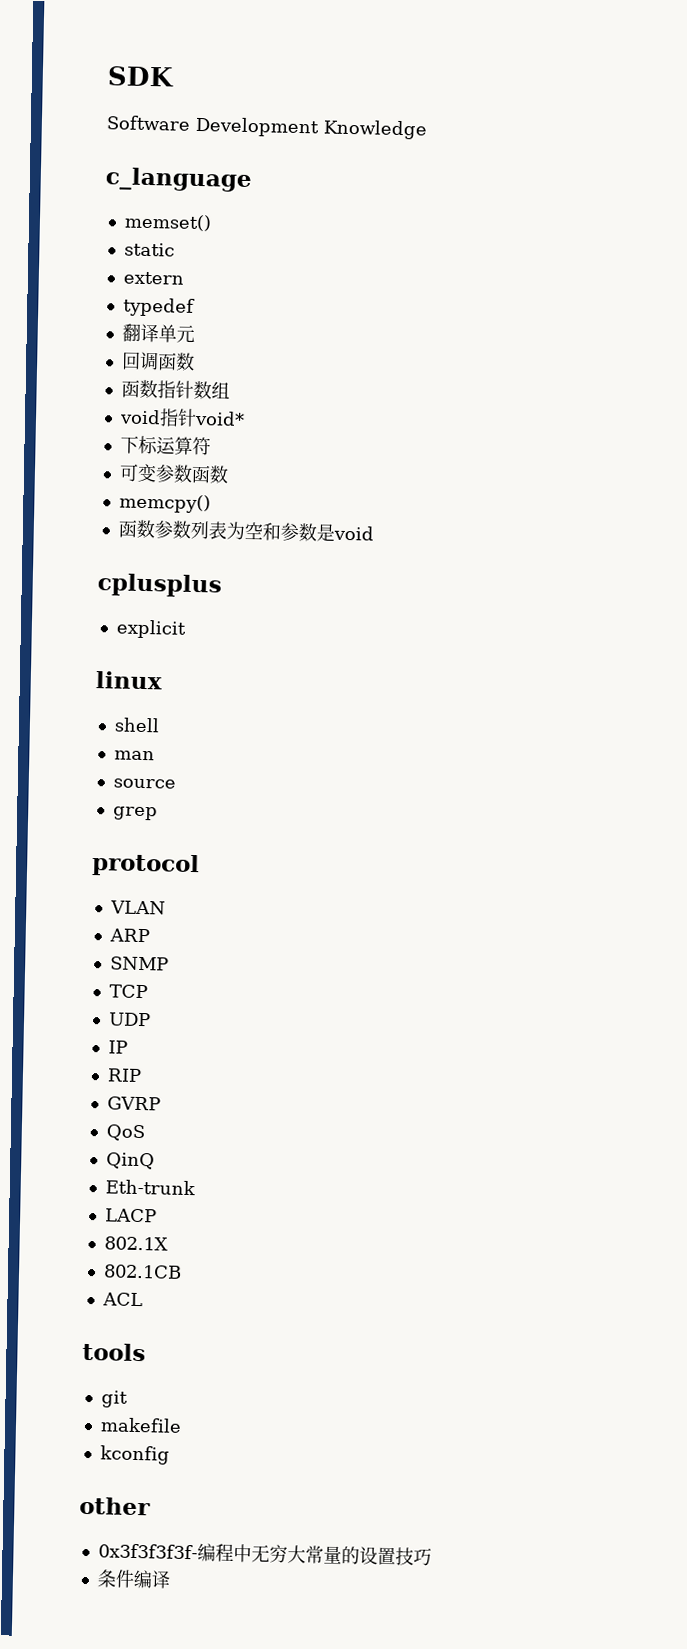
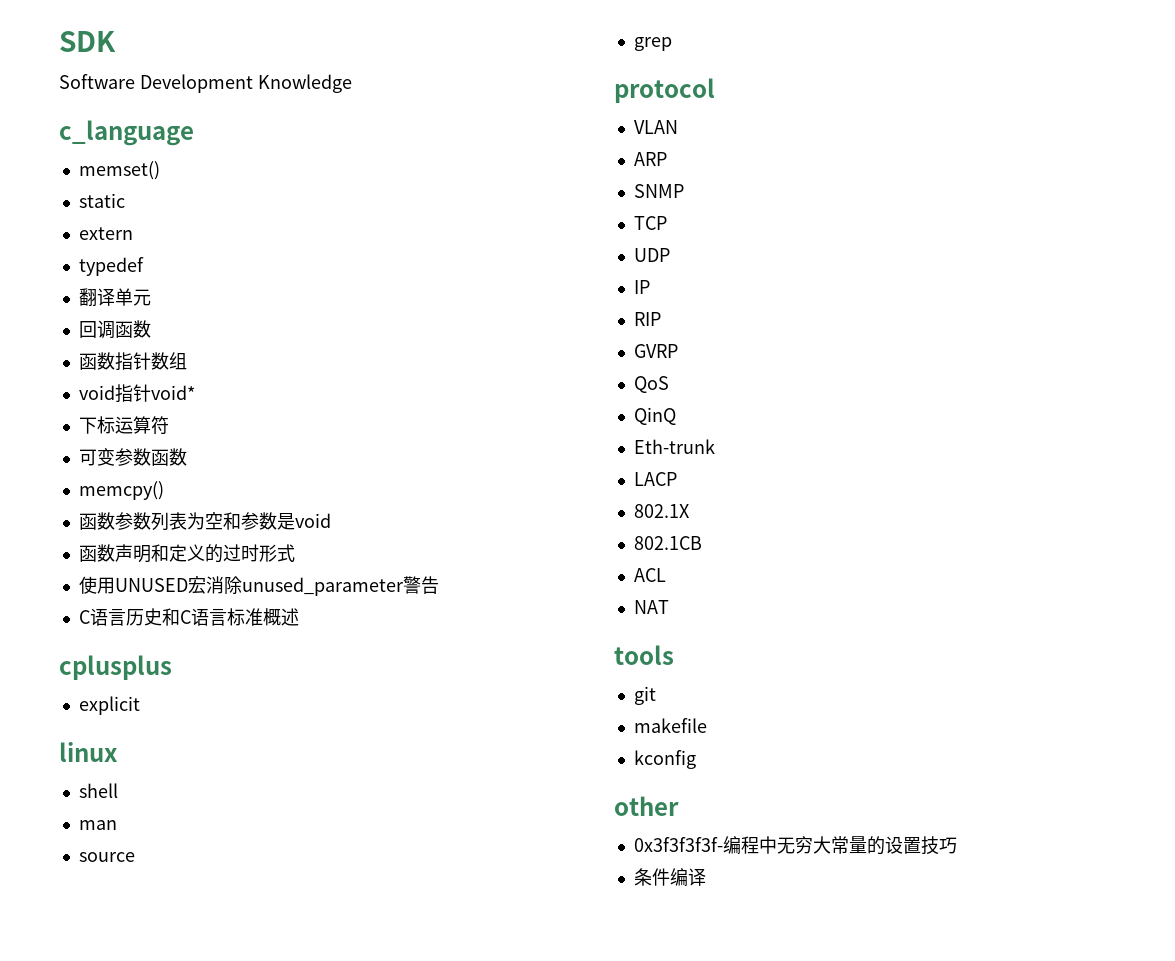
(374, 533) none -> [78,544,295,563] [78,576,439,596] [78,608,299,626] // 函数声明和定义的过时形式 // 使用UNUSED宏消除unused_parameter警告 // C语言历史和C语言标准概述
(143, 1299) none -> [633,600,669,614] // NAT

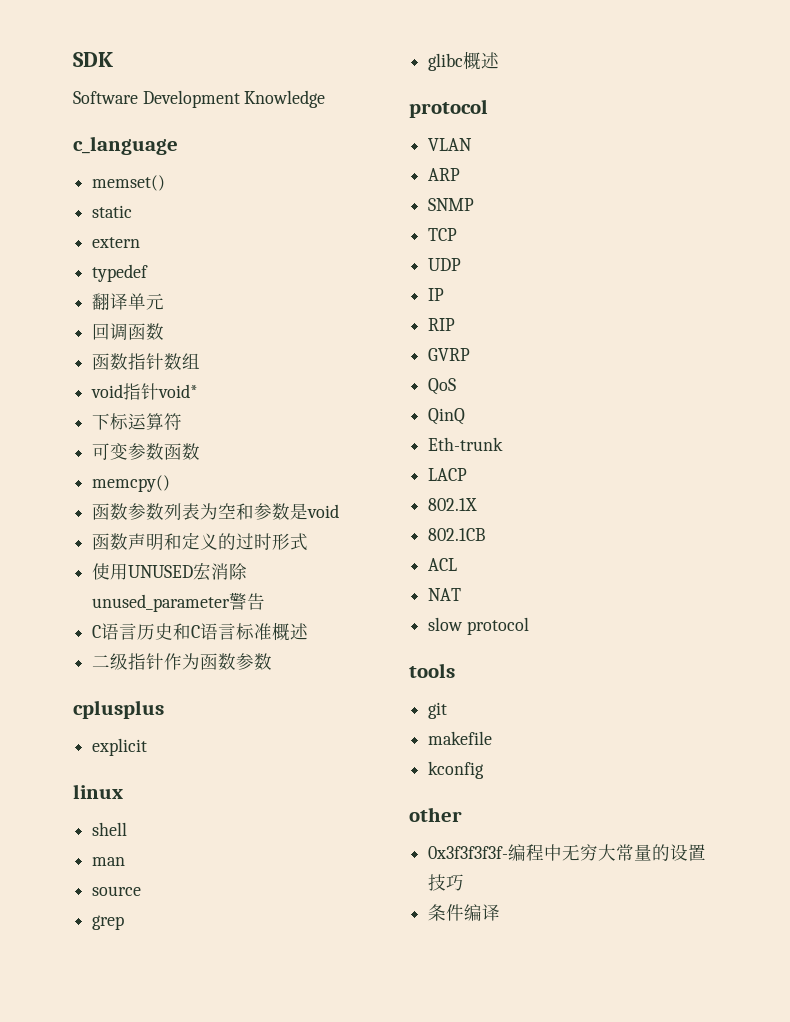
(299, 617) none -> [92,653,273,670] // 二级指针作为函数参数
(672, 44) none -> [428,51,500,71] // glibc概述
(669, 607) none -> [428,617,529,635] // slow protocol

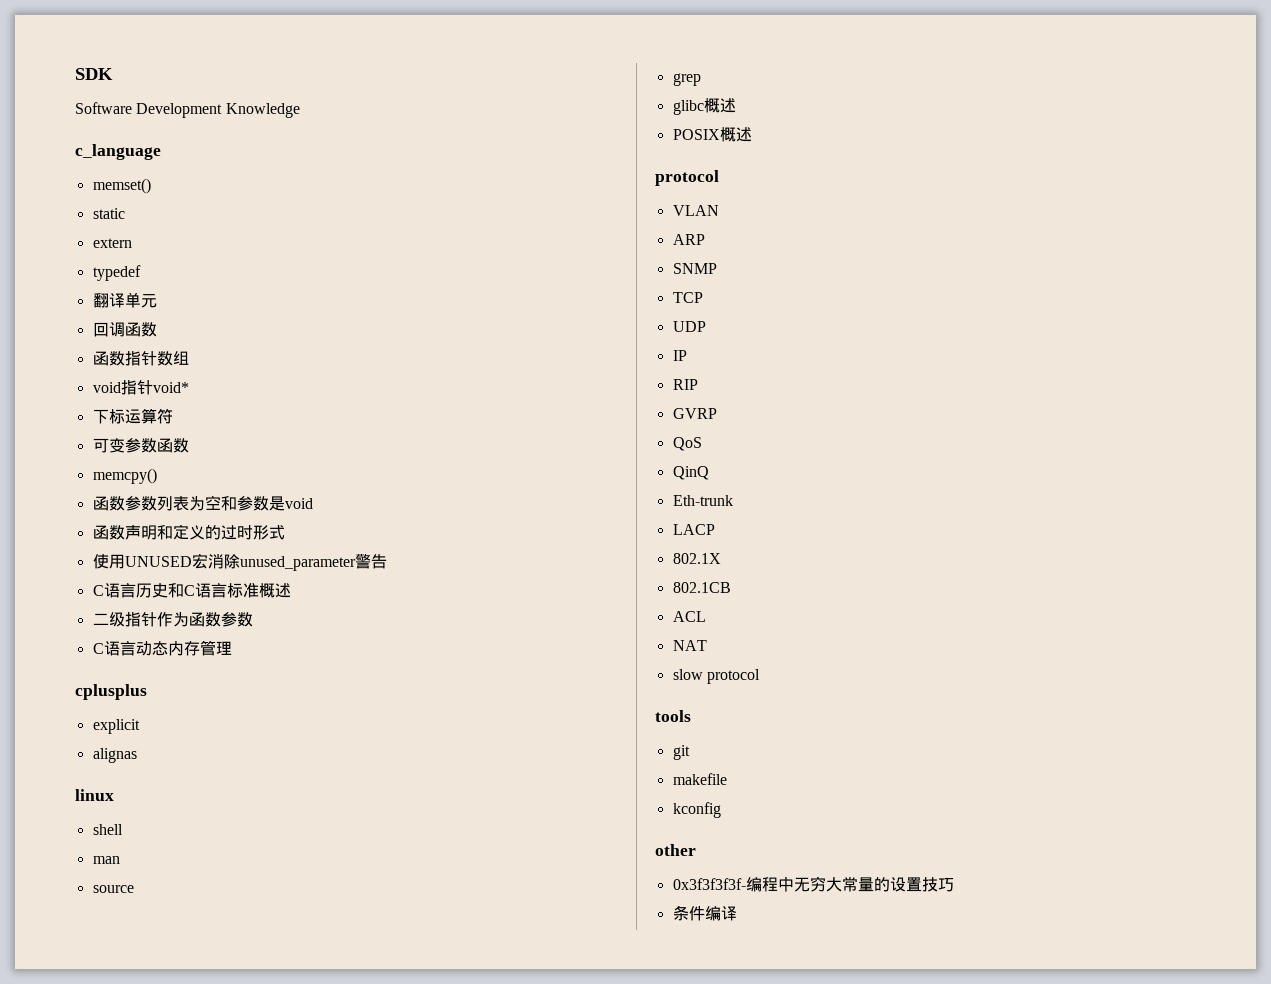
(273, 661) none -> [92,640,232,656] // C语言动态内存管理
(148, 747) none -> [92,748,137,763] // alignas
(500, 60) none -> [672,127,752,142] // POSIX概述

